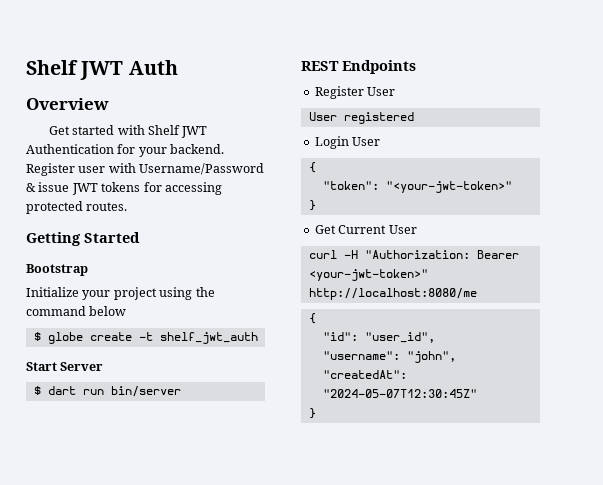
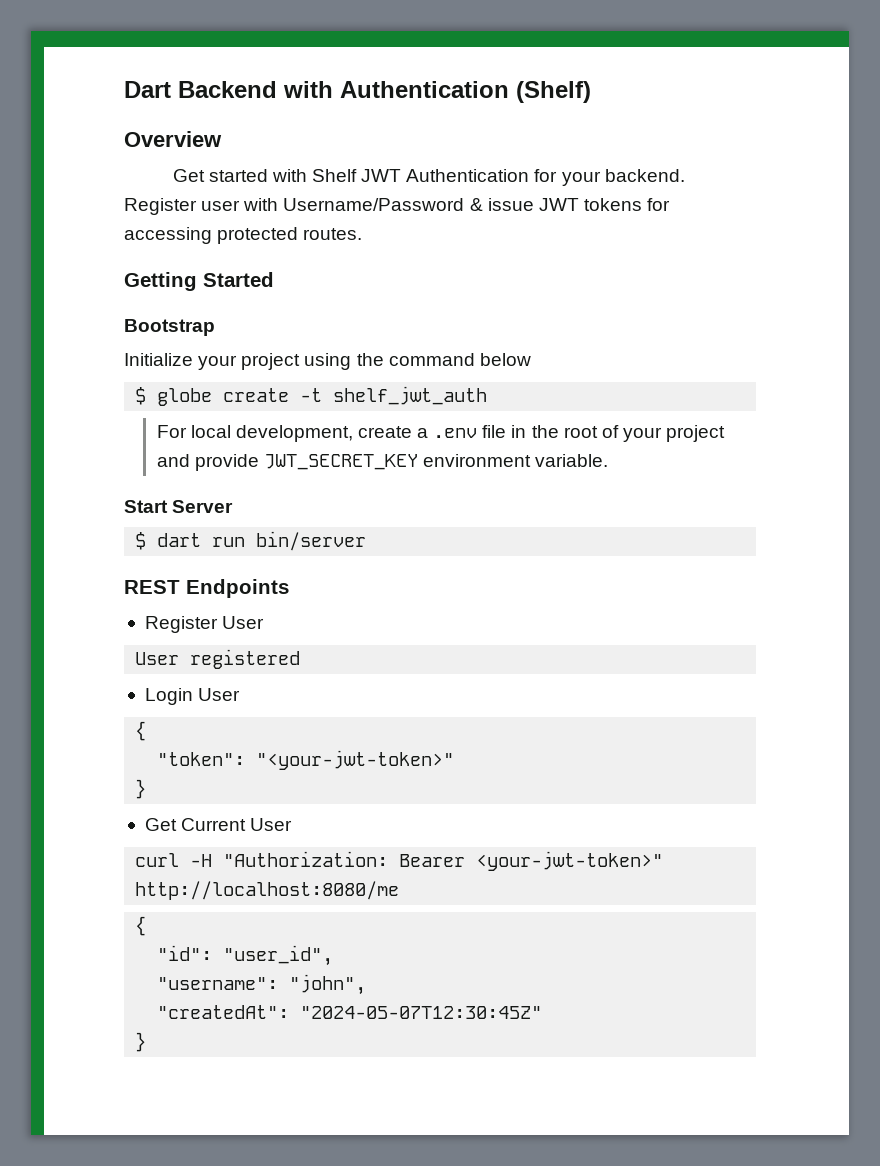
[26,60,178,80] Shelf JWT Auth -> [124,81,591,103] Dart Backend with Authentication (Shelf)
(258, 338) none -> [156,425,726,442] [156,454,609,471] // For local development, create a .env file in the root of your project and provide JWT_SECRET_KEY environment variable.

